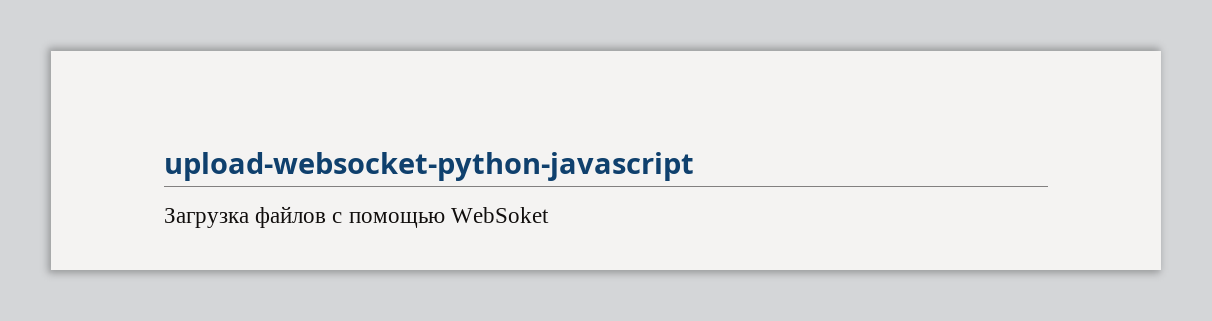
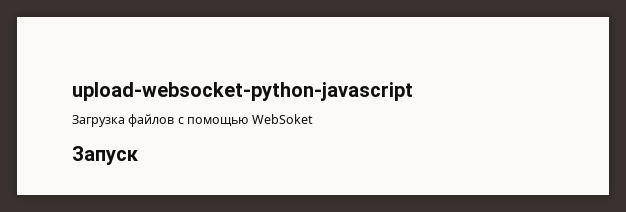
(549, 215) none -> [72,146,138,165] // Запуск

